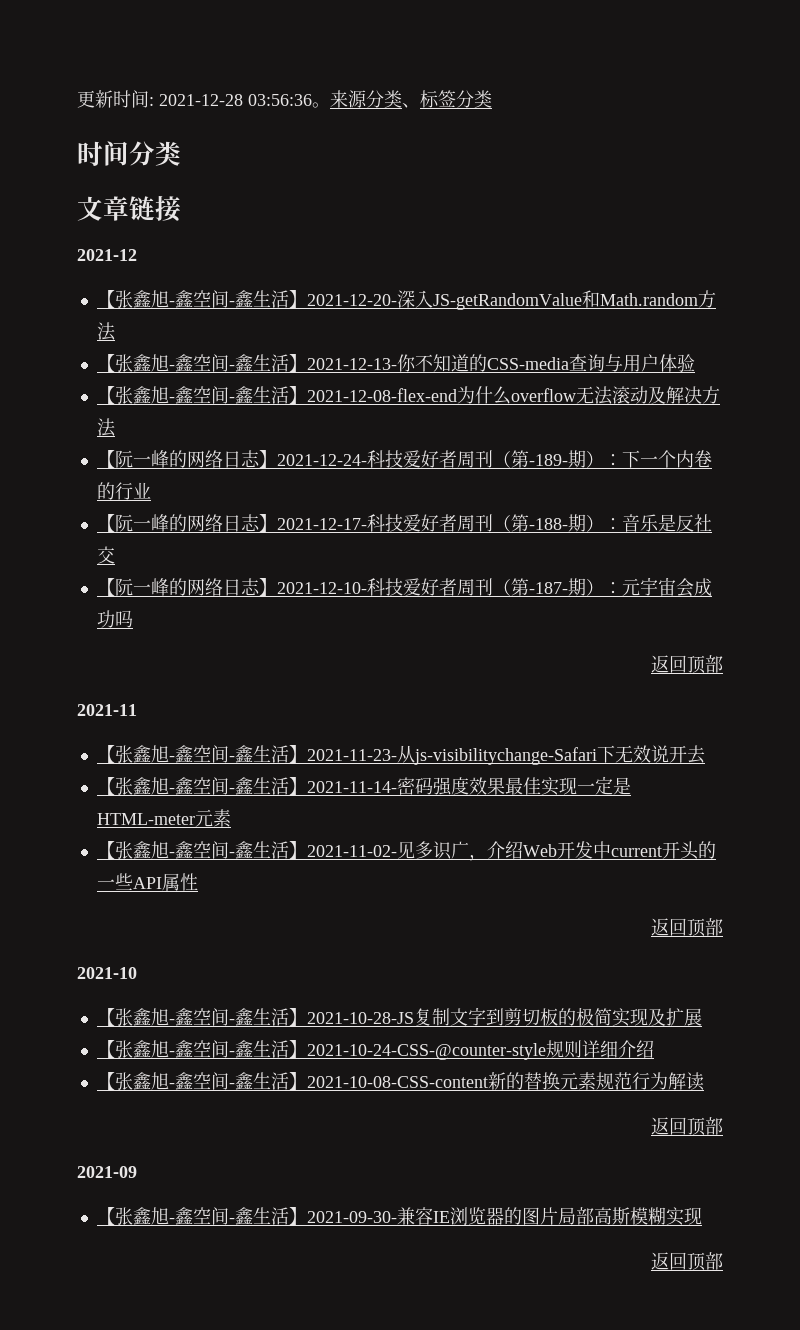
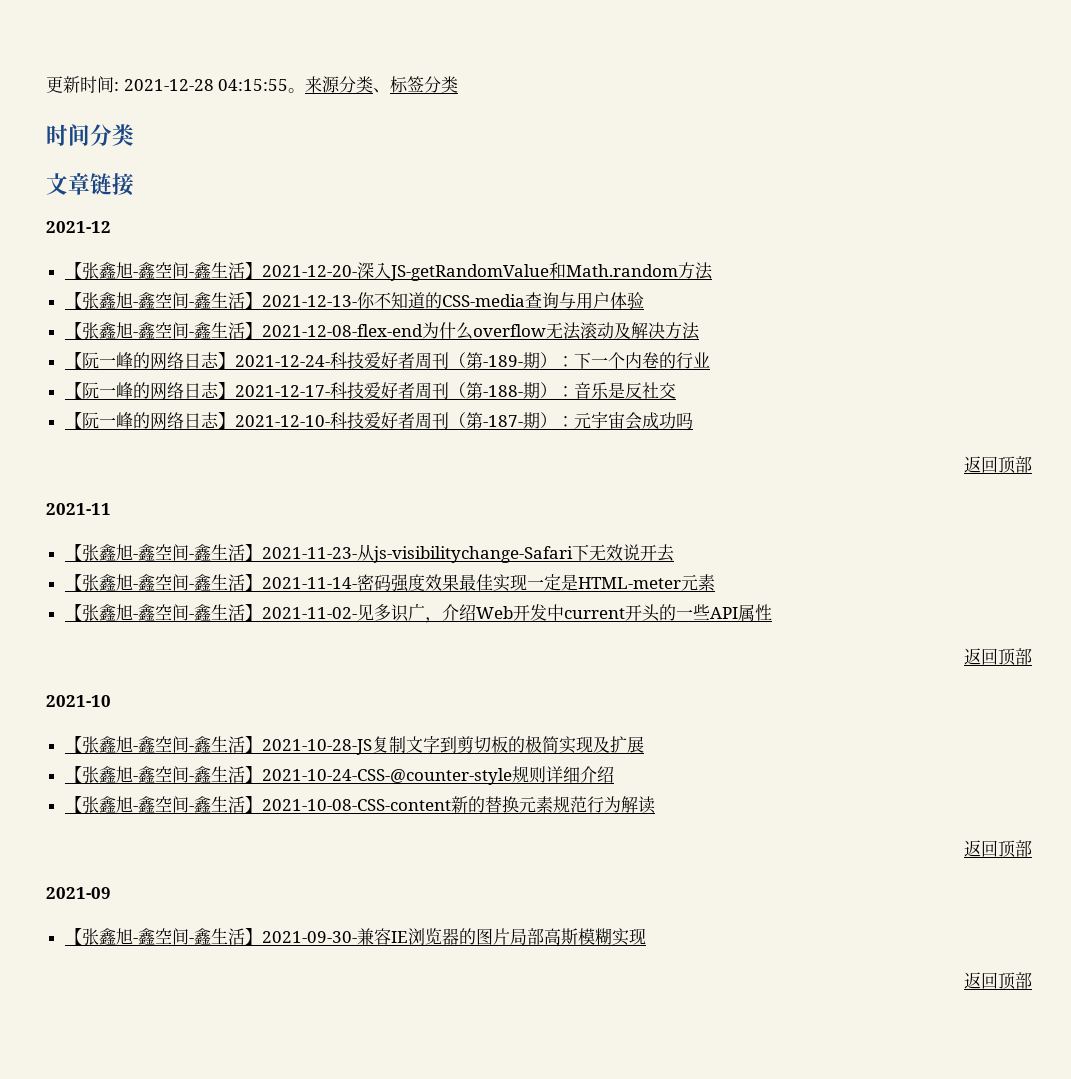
[248,94,312,106] 03:56:36 -> [218,79,289,91] 04:15:55

